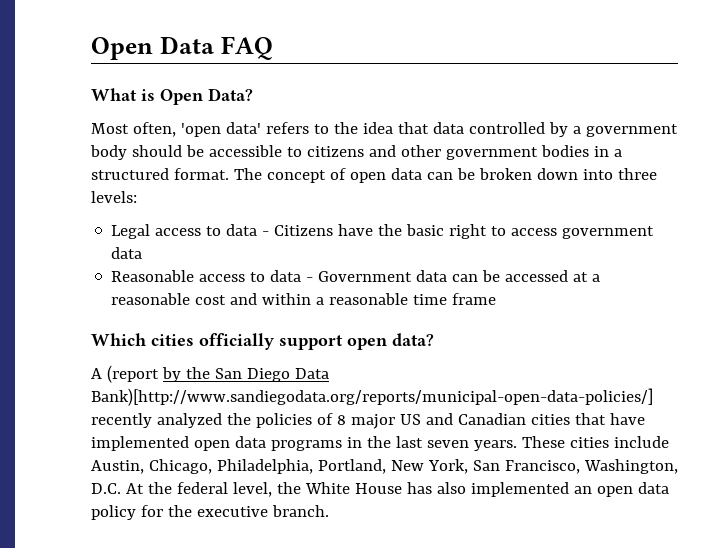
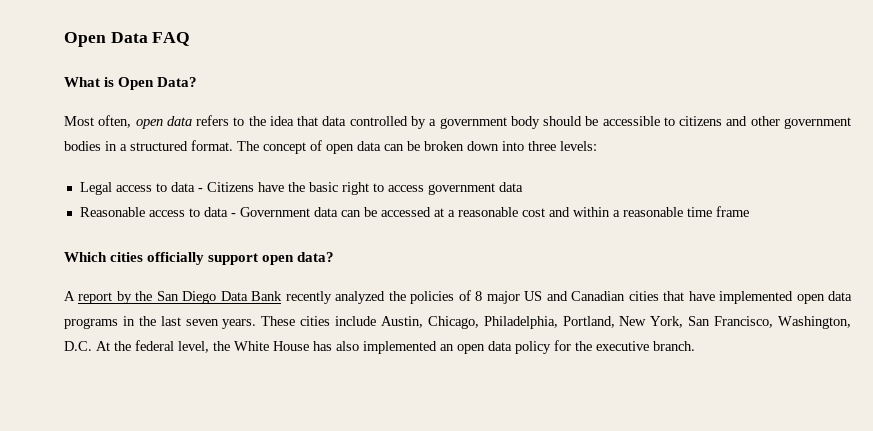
[180,122,261,137] 'open data' -> [135,116,192,129] open data
[106,365,159,383] (report -> [78,292,113,304] report
[91,388,653,406] Bank)[http://www.sandiegodata.org/reports/municipal-open-data-policies/] -> [251,291,283,301] Bank

